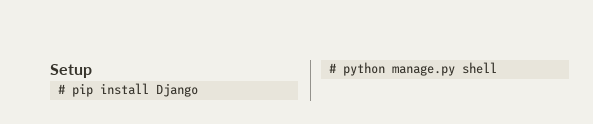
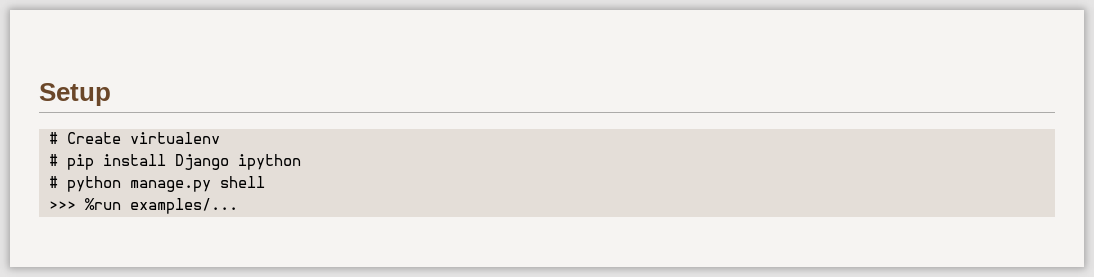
(92, 71) none -> [49,132,221,144] // # Create virtualenv
(198, 90) none -> [238,154,302,170] ipython
(497, 68) none -> [49,198,239,214] // >>> %run examples/...

